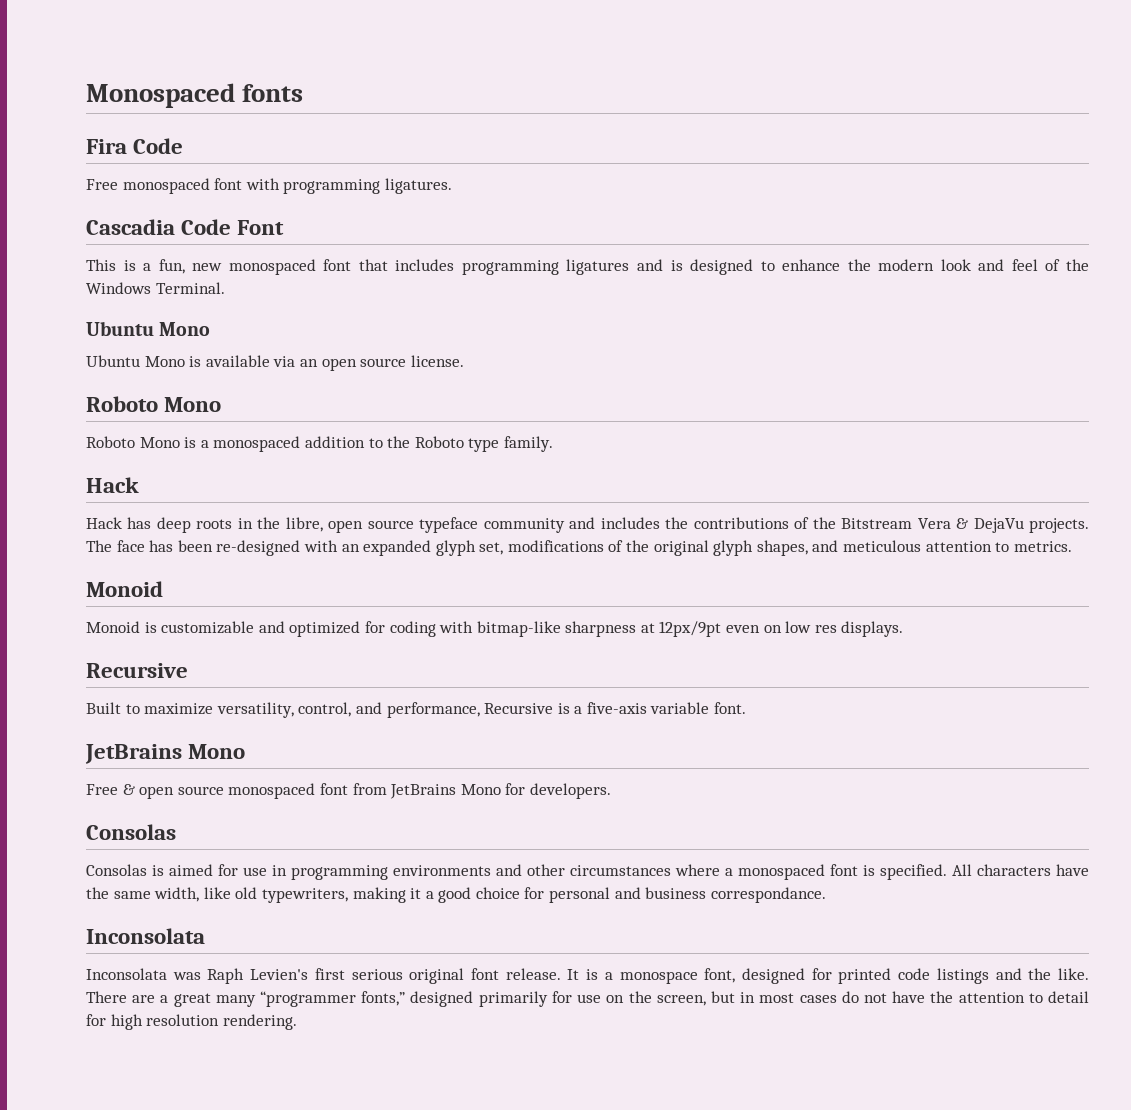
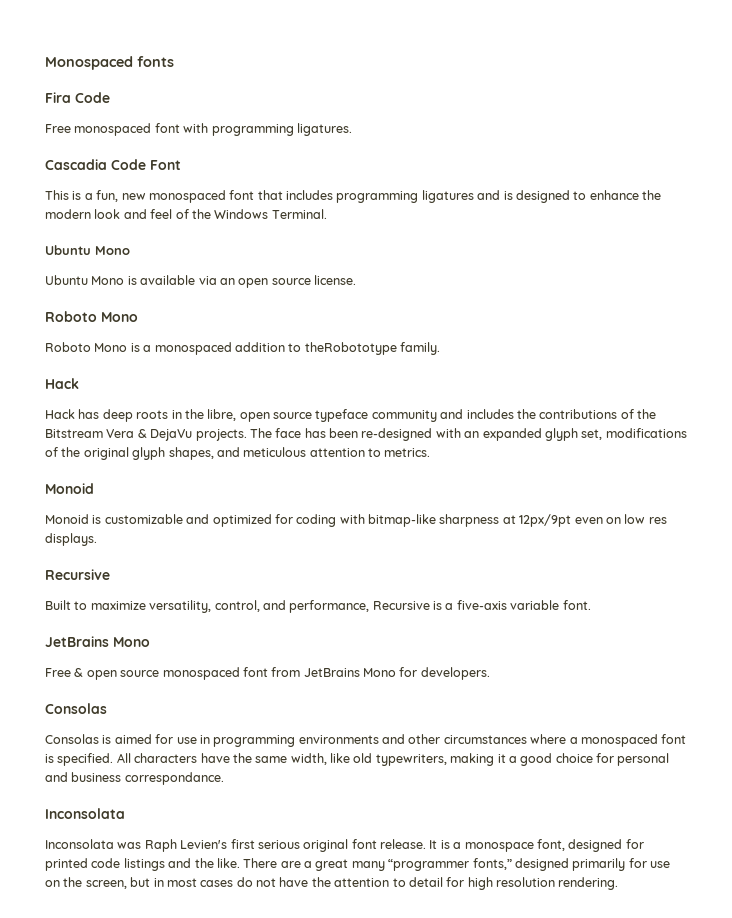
[387,436,500,452] the Roboto type -> [304,342,397,355] theRobototype

